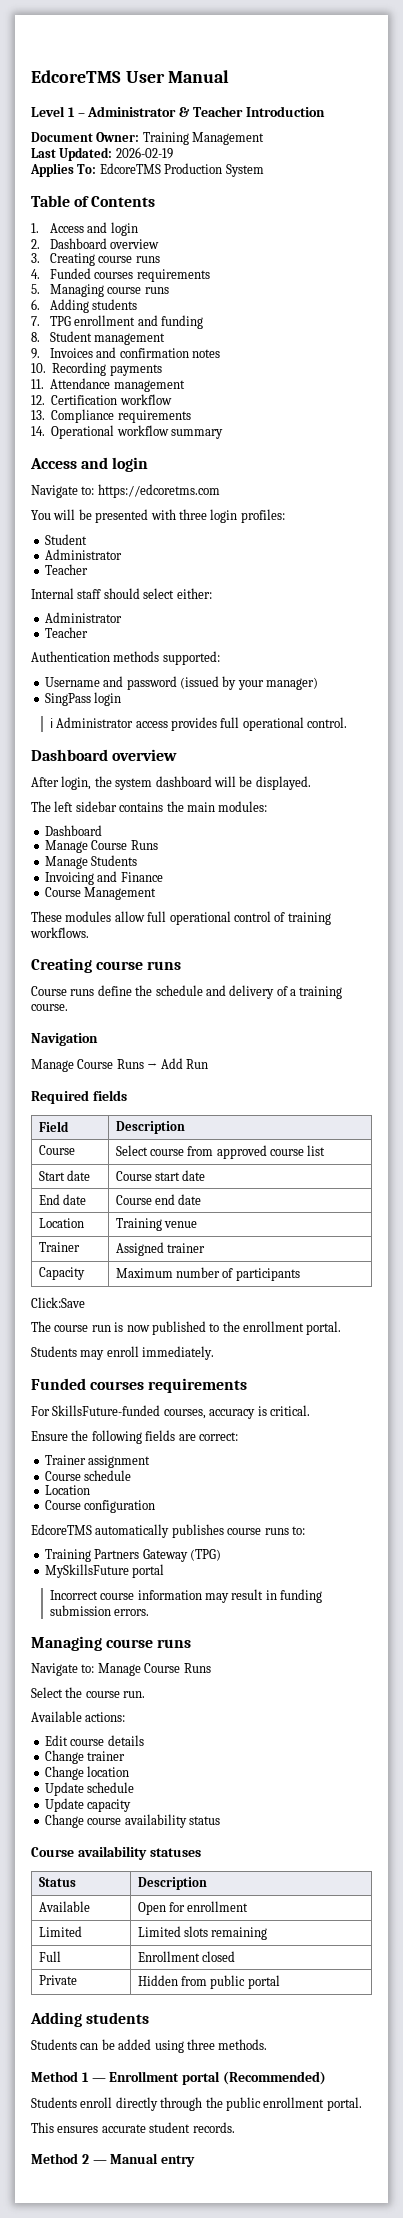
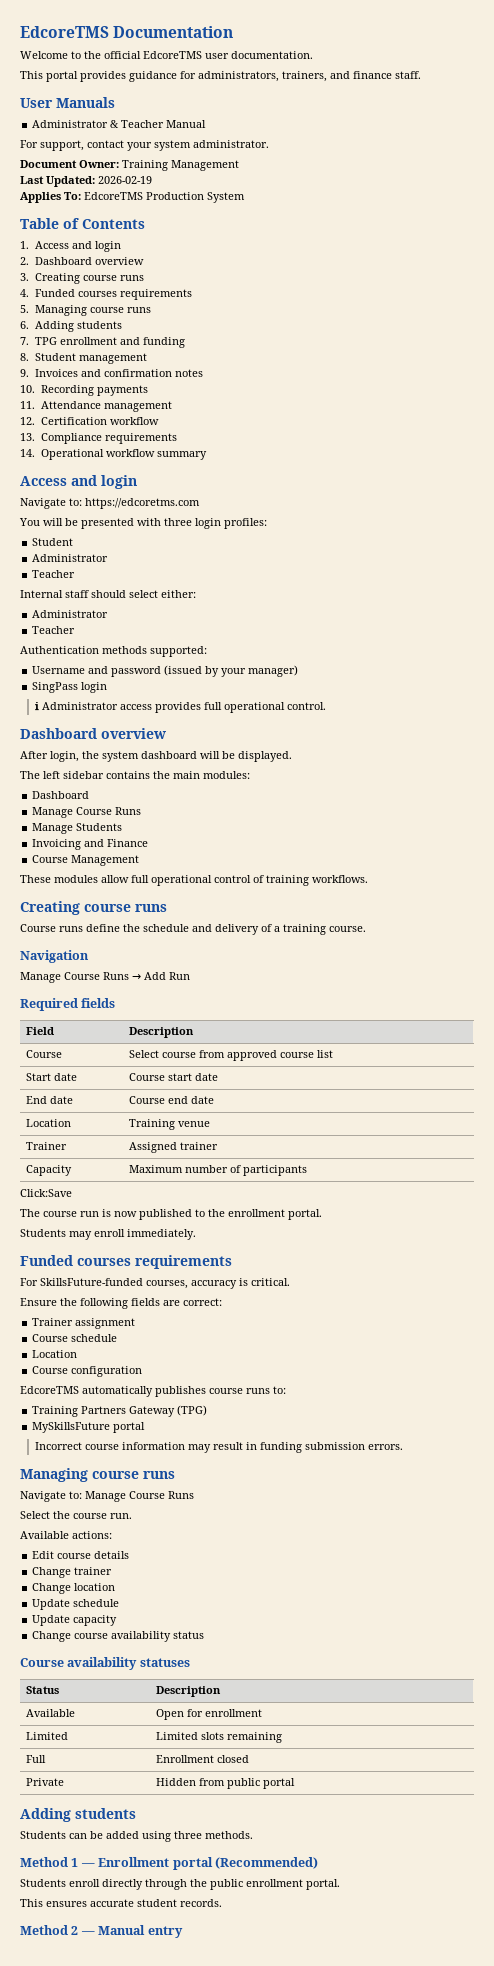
[31,70,230,83] [31,106,325,117] EdcoreTMS User Manual // Level 1 – Administrator & Teacher Introduction -> [20,26,234,38] [20,51,313,59] [20,71,421,82] [20,97,115,108] [32,120,207,128] [20,140,269,151] EdcoreTMS Documentation // Welcome to the official EdcoreTMS user documentation. // This portal provides guidance for administrators, trainers, and finance staff. // User Manuals // Administrator & Teacher Manual // For support, contact your system administrator.

